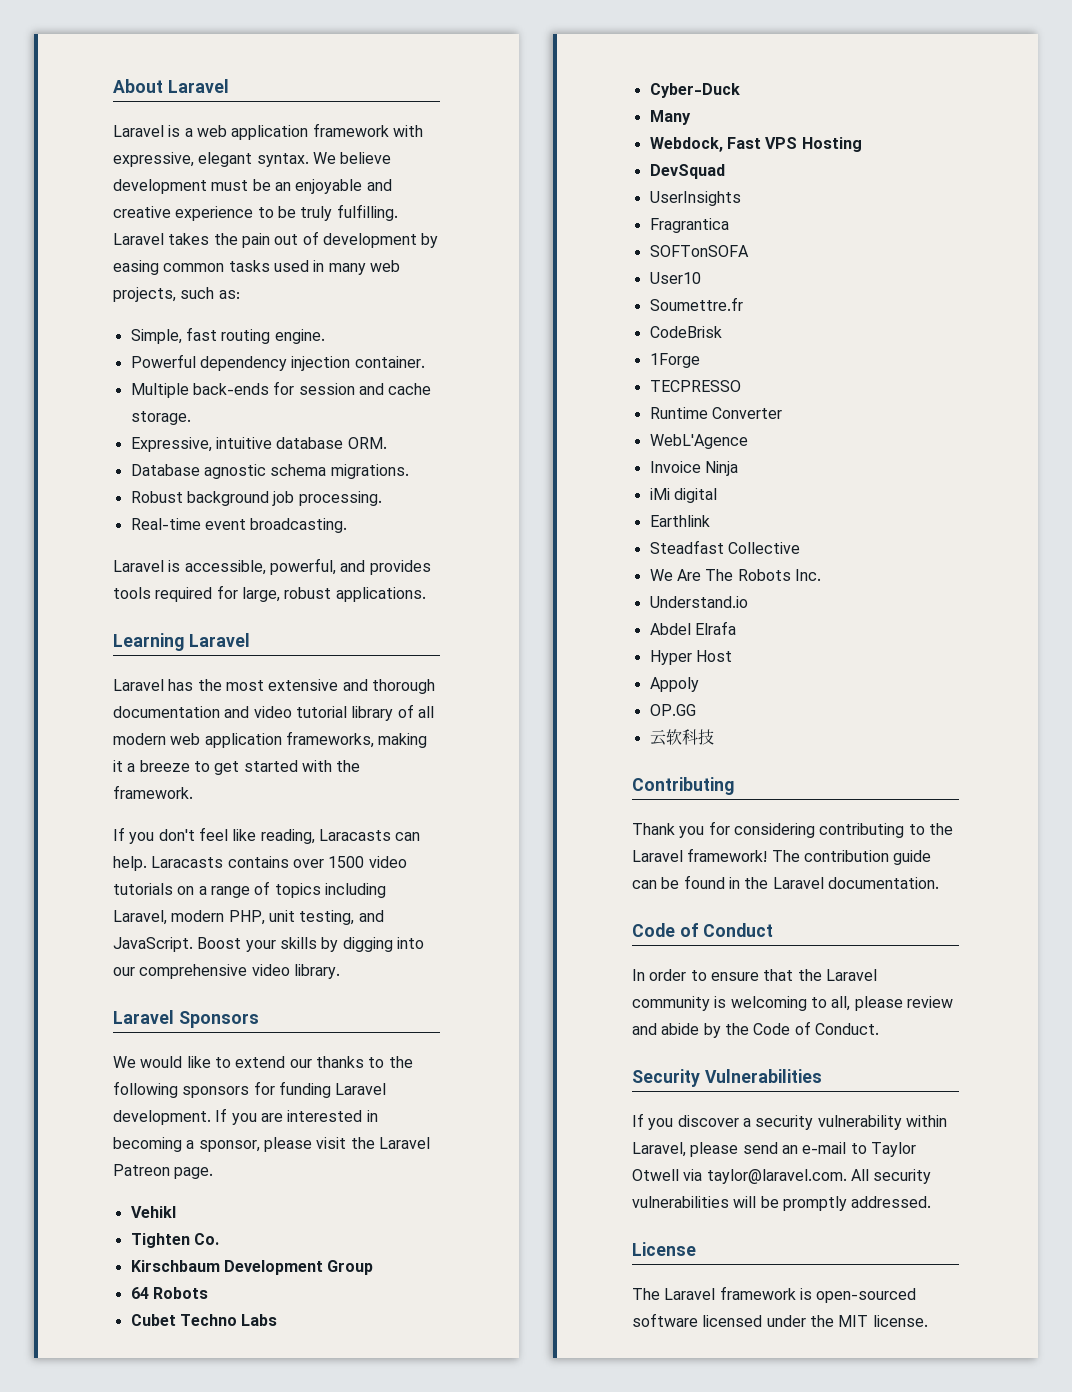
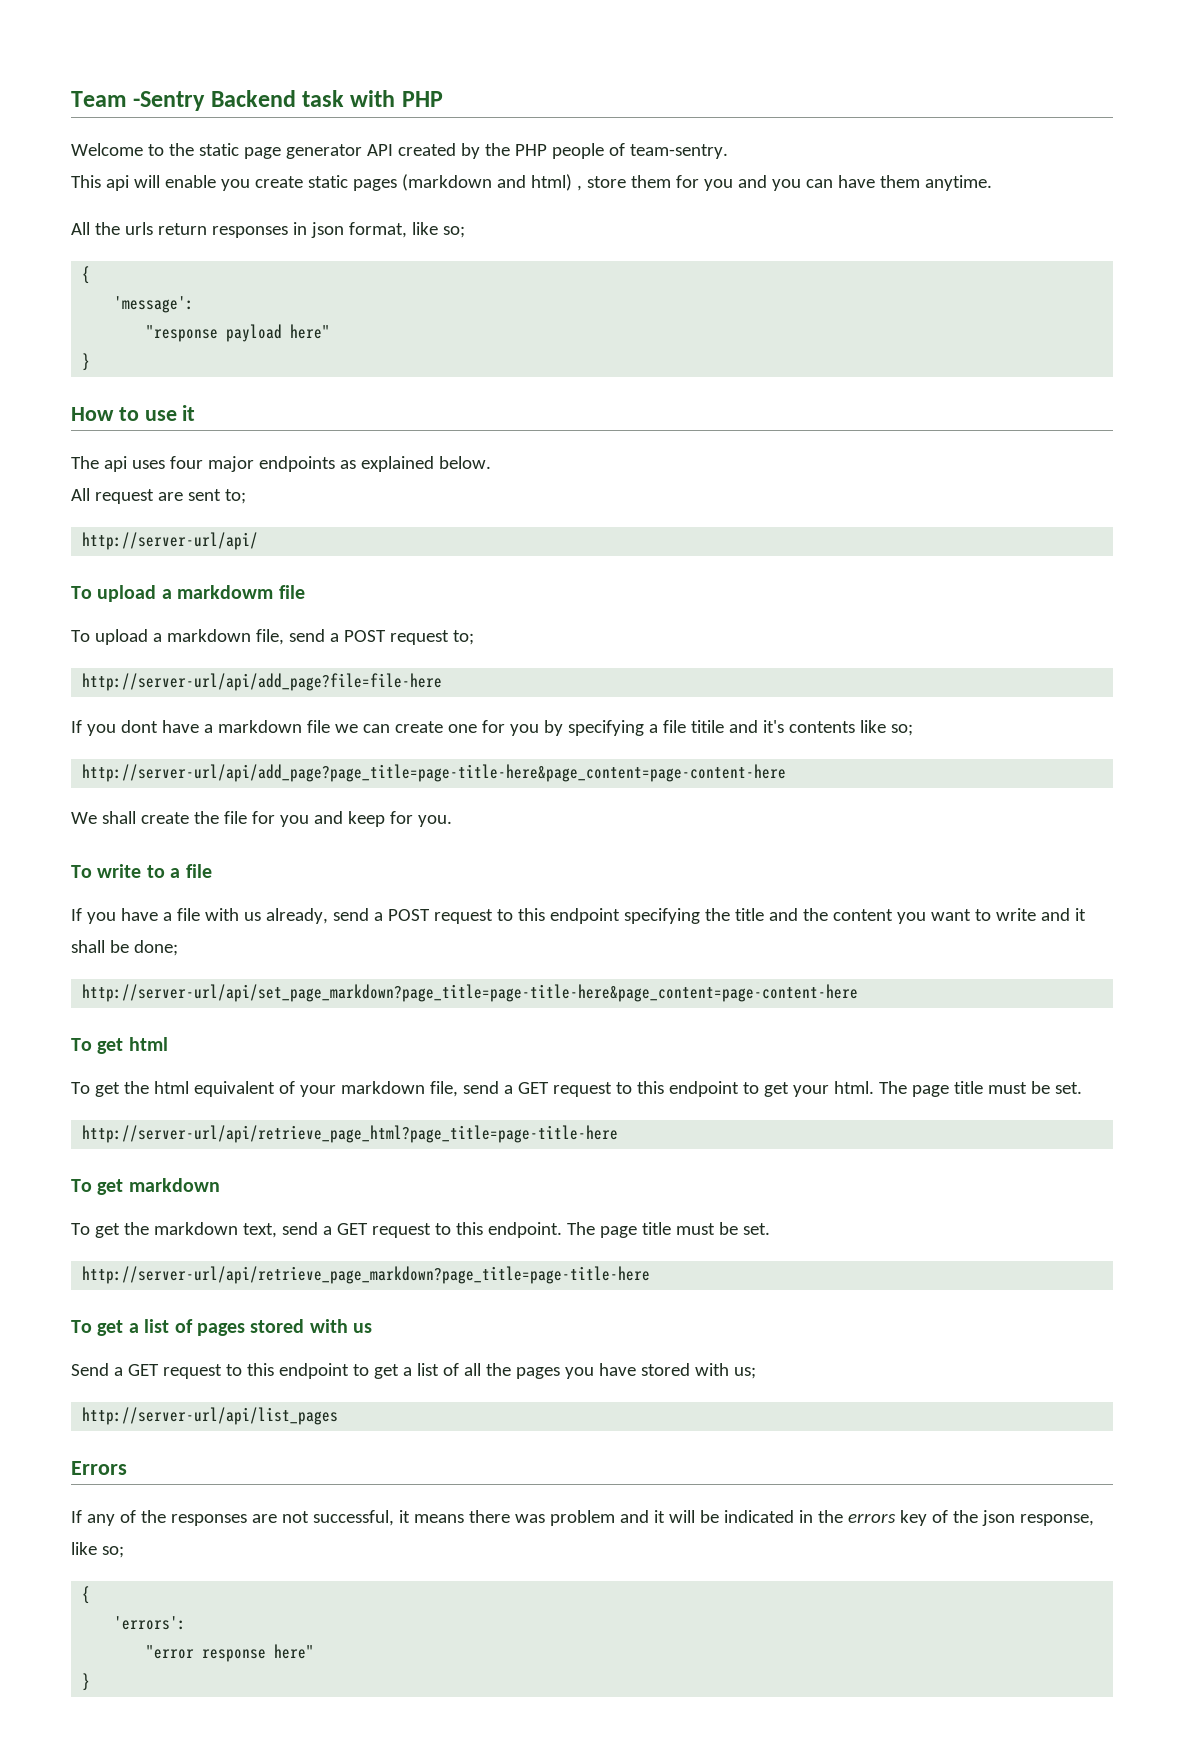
[113,79,229,93] [113,123,423,140] [113,152,392,167] [113,179,392,194] [113,204,398,221] [113,231,439,248] [113,260,400,275] [113,287,240,302] [130,327,325,344] [130,354,425,371] [130,381,432,398] [130,411,191,425] [130,437,387,452] [130,464,409,479] [130,491,382,506] [130,518,348,533] [113,558,431,575] [113,585,426,602] [113,633,250,651] [113,679,435,694] [113,704,434,721] [113,731,428,748] [113,760,361,775] [113,785,193,799] [113,827,421,844] [113,856,407,871] [113,881,386,898] [113,910,384,925] [113,937,424,952] [113,964,340,979] [113,1010,259,1028] [113,1056,413,1068] [113,1081,387,1098] [113,1108,378,1125] [113,1137,430,1152] [113,1164,214,1179] [130,1206,176,1218] [130,1233,219,1248] [130,1260,374,1275] [130,1287,208,1299] [130,1314,278,1326] [649,83,740,98] [649,110,691,125] [649,137,862,152] [649,164,725,179] [649,191,741,206] [649,218,729,233] [649,245,749,257] [649,272,701,284] [649,297,743,311] [649,326,722,338] [649,353,700,368] [649,380,741,392] [649,407,782,419] [649,434,748,449] [649,461,738,476] [649,488,717,503] [649,515,710,527] [649,540,800,554] [649,569,821,581] [649,596,748,608] [649,621,736,635] [649,650,732,665] [649,677,699,692] [649,704,696,716] [649,729,714,746] [632,777,734,795] [632,821,953,838] [632,848,932,865] [632,875,939,889] [632,923,774,937] [632,969,877,981] [632,996,953,1011] [632,1021,879,1038] [632,1069,822,1087] [632,1113,947,1130] [632,1142,916,1157] [632,1169,932,1184] [632,1196,932,1211] [632,1242,696,1256] [632,1286,917,1303] [632,1313,928,1327] About Laravel // Laravel is a web application framework with expressive, elegant syntax. We believe development must be an enjoyable and creative experience to be truly fulfilling. Laravel takes the pain out of development by easing common tasks used in many web projects, such as: // Simple, fast routing engine. // Powerful dependency injection container. // Multiple back-ends for session and cache storage. // Expressive, intuitive database ORM. // Database agnostic schema migrations. // Robust background job processing. // Real-time event broadcasting. // Laravel is accessible, powerful, and provides tools required for large, robust applications. // Learning Laravel // Laravel has the most extensive and thorough documentation and video tutorial library of all modern web application frameworks, making it a breeze to get started with the framework. // If you don't feel like reading, Laracasts can help. Laracasts contains over 1500 video tutorials on a range of topics including Laravel, modern PHP, unit testing, and JavaScript. Boost your skills by digging into our comprehensive video library. // Laravel Sponsors // We would like to extend our thanks to the following sponsors for funding Laravel development. If you are interested in becoming a sponsor, please visit the Laravel Patreon page. // Vehikl // Tighten Co. // Kirschbaum Development Group // 64 Robots // Cubet Techno Labs // Cyber-Duck // Many // Webdock, Fast VPS Hosting // DevSquad // UserInsights // Fragrantica // SOFTonSOFA // User10 // Soumettre.fr // CodeBrisk // 1Forge // TECPRESSO // Runtime Converter // WebL'Agence // Invoice Ninja // iMi digital // Earthlink // Steadfast Collective // We Are The Robots Inc. // Understand.io // Abdel Elrafa // Hyper Host // Appoly // OP.GG // 云软科技 // Contributing // Thank you for considering contributing to the Laravel framework! The contribution guide can be found in the Laravel documentation. // Code of Conduct // In order to ensure that the Laravel community is welcoming to all, please review and abide by the Code of Conduct. // Security Vulnerabilities // If you discover a security vulnerability within Laravel, please send an e-mail to Taylor Otwell via taylor@laravel.com. All security vulnerabilities will be promptly addressed. // License // The Laravel framework is open-sourced software licensed under the MIT license. -> [71,90,443,111] [71,143,728,159] [71,174,992,191] [71,222,465,238] [82,266,91,284] [114,296,195,313] [146,324,331,342] [82,353,91,371] [71,405,196,421] [71,456,491,472] [71,488,246,504] [82,532,259,550] [71,585,305,602] [71,629,474,645] [82,673,443,691] [71,720,913,736] [82,764,787,782] [71,811,452,827] [71,864,212,878] [71,908,1086,924] [71,940,178,956] [82,984,859,1002] [71,1037,168,1054] [71,1081,1082,1097] [82,1125,619,1143] [71,1178,220,1195] [71,1222,770,1238] [82,1266,651,1284] [71,1319,373,1336] [71,1363,756,1379] [82,1407,339,1425] [71,1461,127,1475] [71,1510,1094,1526] [71,1542,124,1558] [82,1586,91,1604] [114,1616,187,1630] [146,1644,315,1662] [82,1673,91,1691] Team -Sentry Backend task with PHP // Welcome to the static page generator API created by the PHP people of team-sentry. // This api will enable you create static pages (markdown and html) , store them for you and you can have them anytime. // All the urls return responses in json format, like so; // { // 'message': // "response payload here" // } // How to use it // The api uses four major endpoints as explained below. // All request are sent to; // http://server-url/api/ // To upload a markdowm file // To upload a markdown file, send a POST request to; // http://server-url/api/add_page?file=file-here // If you dont have a markdown file we can create one for you by specifying a file titile and it's contents like so; // http://server-url/api/add_page?page_title=page-title-here&page_content=page-content-here // We shall create the file for you and keep for you. // To write to a file // If you have a file with us already, send a POST request to this endpoint specifying the title and the content you want to write and it shall be done; // http://server-url/api/set_page_markdown?page_title=page-title-here&page_content=page-content-here // To get html // To get the html equivalent of your markdown file, send a GET request to this endpoint to get your html. The page title must be set. // http://server-url/api/retrieve_page_html?page_title=page-title-here // To get markdown // To get the markdown text, send a GET request to this endpoint. The page title must be set. // http://server-url/api/retrieve_page_markdown?page_title=page-title-here // To get a list of pages stored with us // Send a GET request to this endpoint to get a list of all the pages you have stored with us; // http://server-url/api/list_pages // Errors // If any of the responses are not successful, it means there was problem and it will be indicated in the errors key of the json response, like so; // { // 'errors': // "error response here" // }

